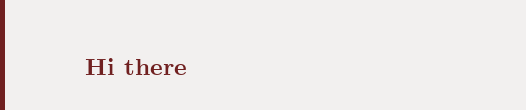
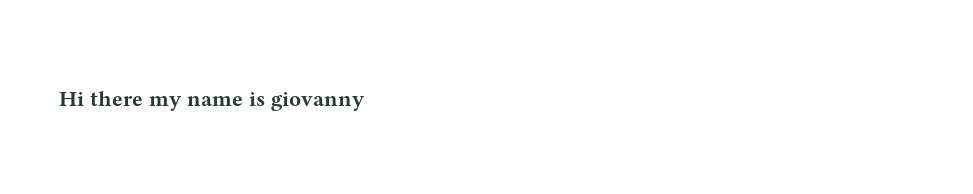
(187, 67) none -> [149,92,365,111] my name is giovanny

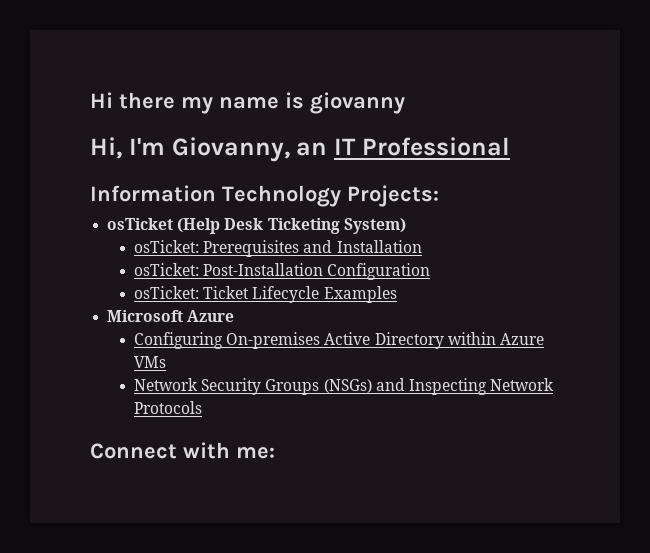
(365, 101) none -> [90,137,510,162] [90,185,439,207] [107,218,406,234] [133,240,422,257] [133,263,431,280] [133,286,397,303] [107,310,235,322] [133,332,544,349] [133,356,166,368] [133,378,555,395] [133,401,202,414] [90,442,275,459] // Hi, I'm Giovanny, an IT Professional // Information Technology Projects: // osTicket (Help Desk Ticketing System) // osTicket: Prerequisites and Installation // osTicket: Post-Installation Configuration // osTicket: Ticket Lifecycle Examples // Microsoft Azure // Configuring On-premises Active Directory within Azure VMs // Network Security Groups (NSGs) and Inspecting Network Protocols // Connect with me:

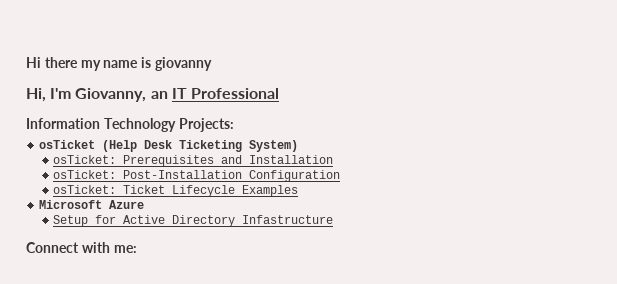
[133,332,544,349] [133,356,166,368] [133,378,555,395] [133,401,202,414] Configuring On-premises Active Directory within Azure VMs // Network Security Groups (NSGs) and Inspecting Network Protocols -> [53,215,334,227] Setup for Active Directory Infastructure

